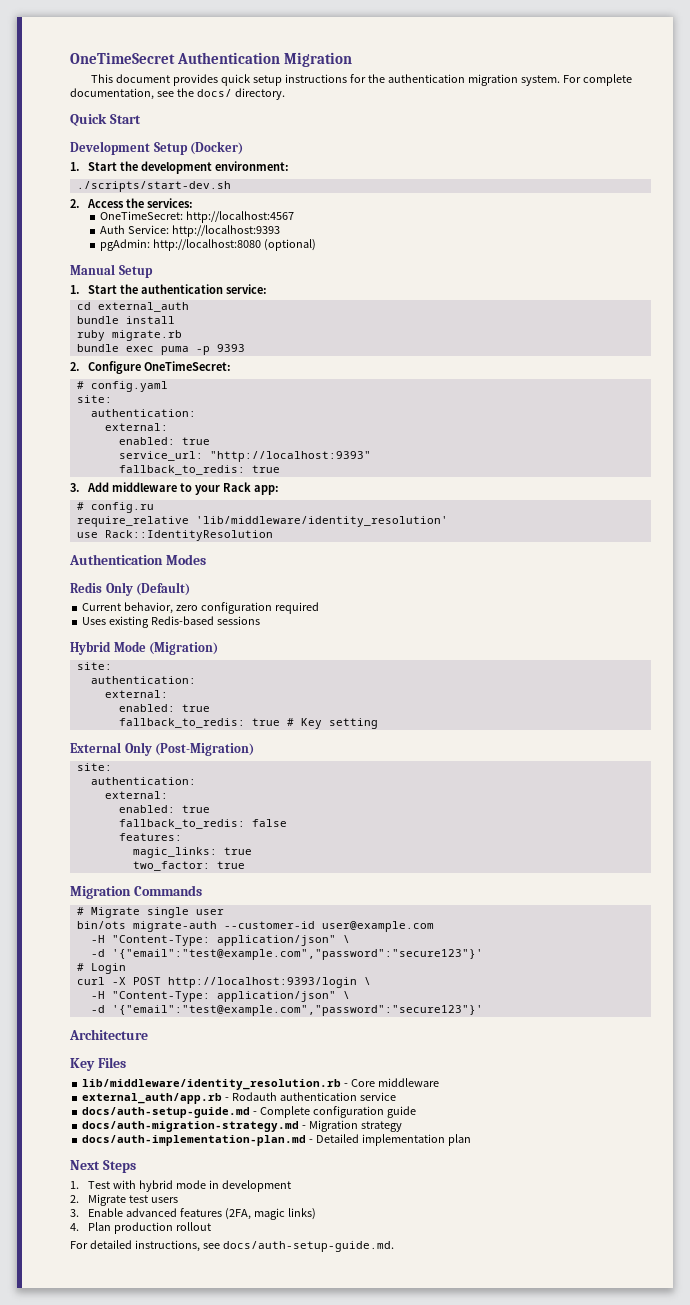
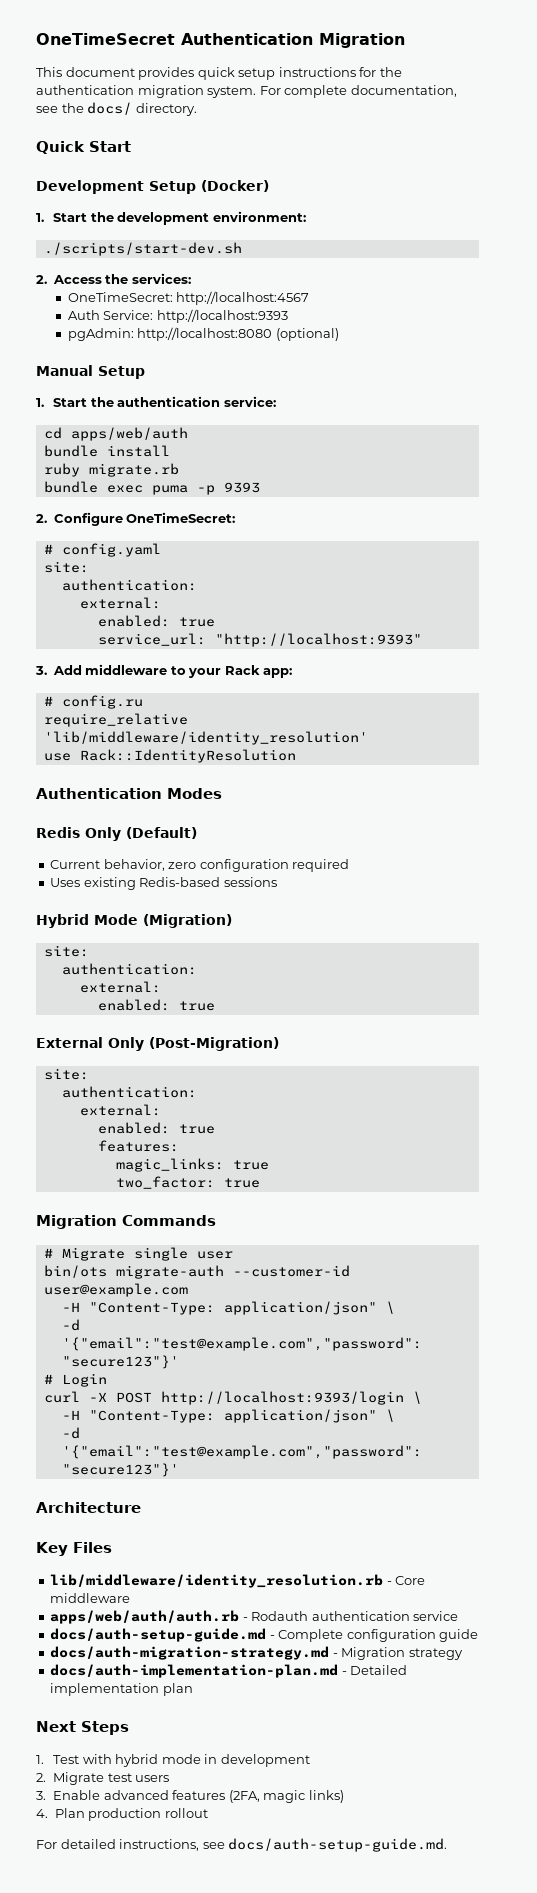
[97,302,189,312] external_auth -> [70,427,188,441] apps/web/auth
[118,465,280,475] // fallback_to_redis: true -> (422, 640) none
[118,718,378,729] // fallback_to_redis: true # Key setting -> (215, 1006) none
[118,819,287,829] // fallback_to_redis: false -> (215, 1129) none
[82,1093,223,1104] external_auth/app.rb -> [50,1610,240,1624] apps/web/auth/auth.rb

